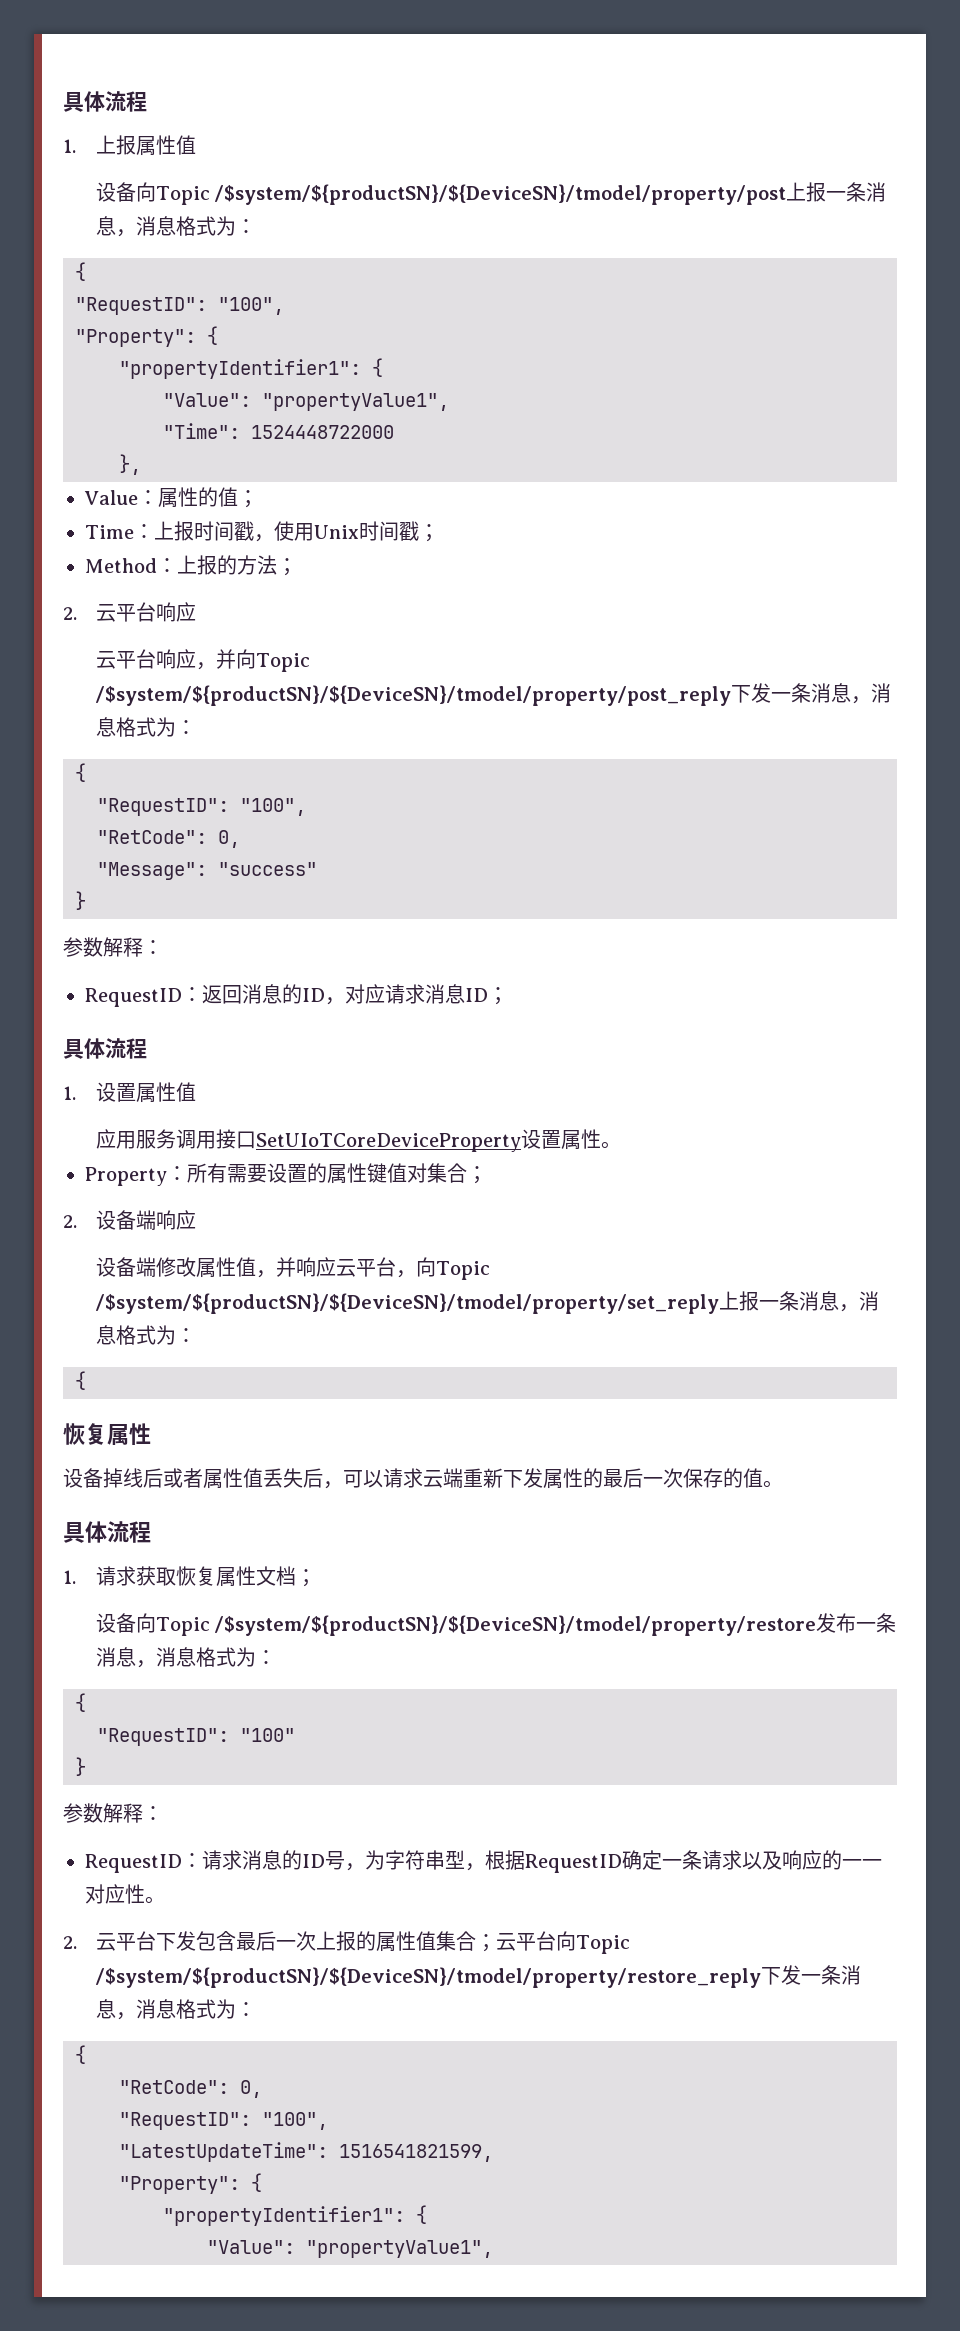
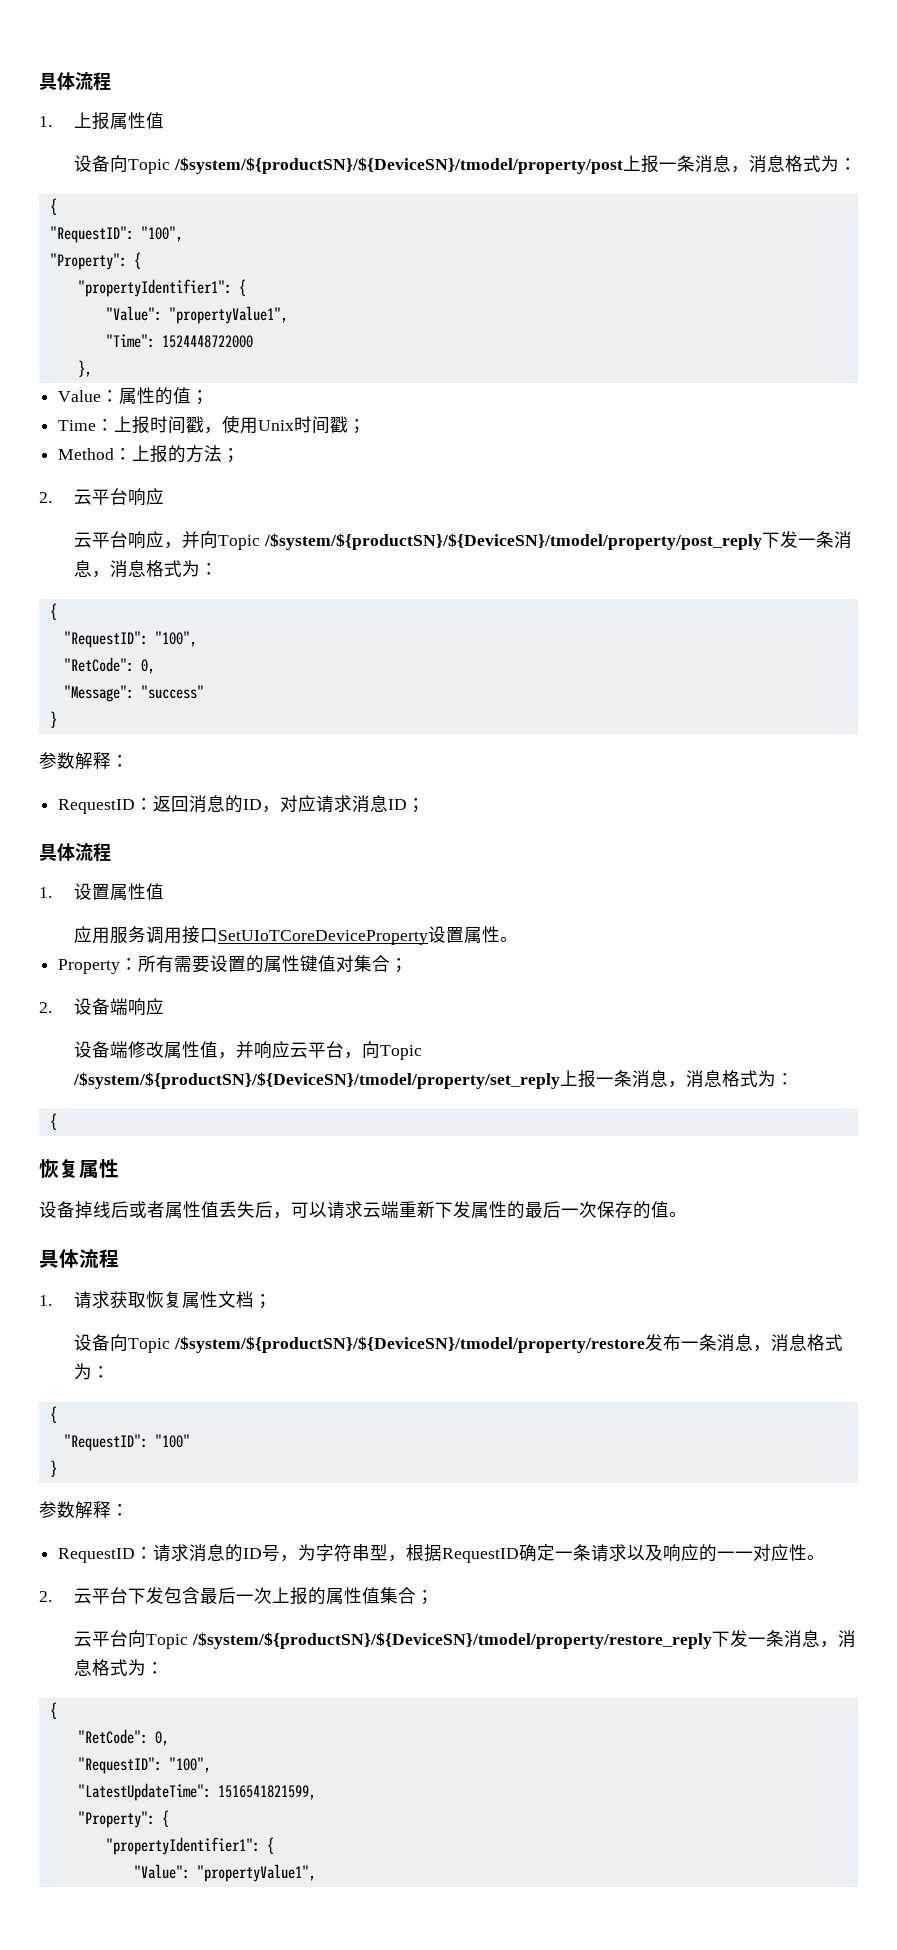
(496, 1943) none -> (434, 1597) //

